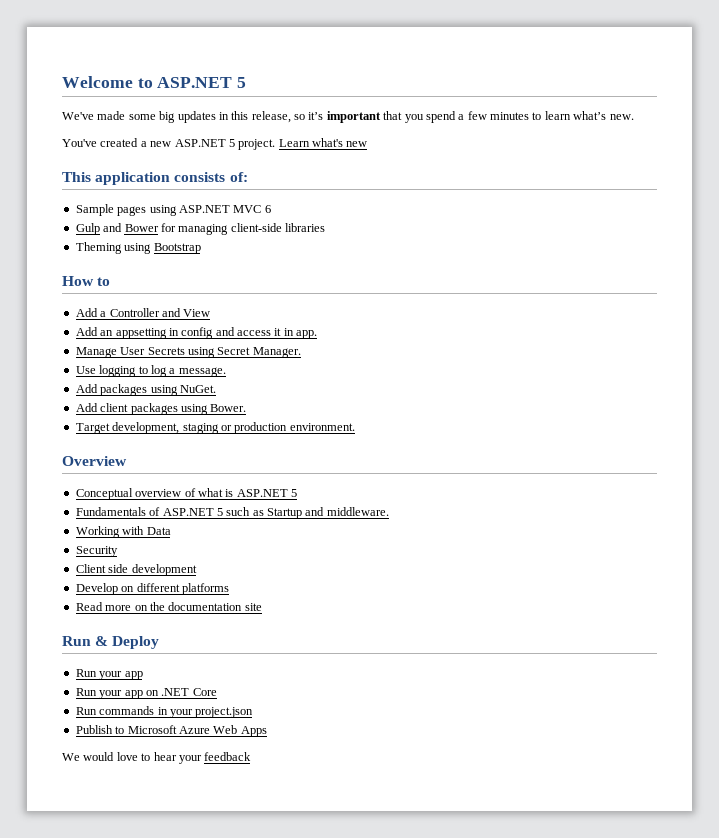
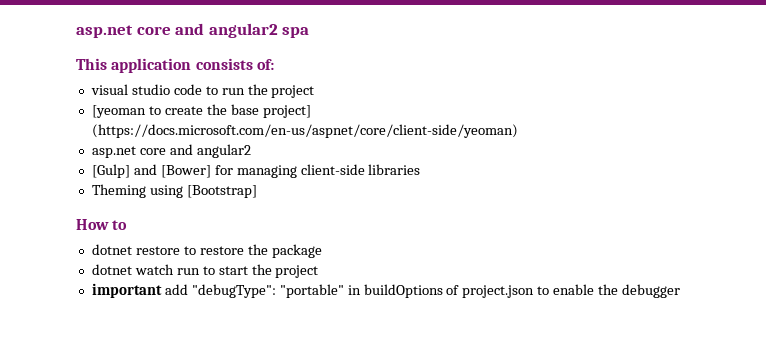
[62,76,247,88] [62,111,634,123] [62,138,368,150] [62,172,248,185] [75,204,271,216] [75,223,159,235] Welcome to ASP.NET 5 // We've made some big updates in this release, so it’s important that you spend a few minutes to learn what’s new. // You've created a new ASP.NET 5 project. Learn what's new // This application consists of: // Sample pages using ASP.NET MVC 6 // Gulp and Bower -> [76,23,310,38] [76,58,274,73] [90,84,315,98] [91,104,311,118] [91,124,518,138] [91,144,251,158] [91,164,211,178] asp.net core and angular2 spa // This application consists of: // visual studio code to run the project // [yeoman to create the base project] (https://docs.microsoft.com/en-us/aspnet/core/client-side/yeoman) // asp.net core and angular2 // [Gulp] and [Bower]
[153,243,201,254] Bootstrap -> [186,185,257,198] [Bootstrap]
[75,308,211,317] [75,327,318,339] [75,347,301,358] [75,365,226,377] [75,384,216,396] [75,403,247,415] [75,422,355,434] [62,456,127,466] [75,488,297,500] [75,507,389,519] [75,526,171,538] [75,546,118,557] [75,564,197,576] [75,583,229,595] [75,602,262,611] [62,636,160,649] [75,669,143,680] [75,688,217,699] [75,706,254,718] [75,725,267,737] [62,752,252,764] Add a Controller and View // Add an appsetting in config and access it in app. // Manage User Secrets using Secret Manager. // Use logging to log a message. // Add packages using NuGet. // Add client packages using Bower. // Target development, staging or production environment. // Overview // Conceptual overview of what is ASP.NET 5 // Fundamentals of ASP.NET 5 such as Startup and middleware. // Working with Data // Security // Client side development // Develop on different platforms // Read more on the documentation site // Run & Deploy // Run your app // Run your app on .NET Core // Run commands in your project.json // Publish to Microsoft Azure Web Apps // We would love to hear your feedback -> [91,244,322,258] [91,264,319,278] [91,283,681,298] dotnet restore to restore the package // dotnet watch run to start the project // important add "debugType": "portable" in buildOptions of project.json to enable the debugger

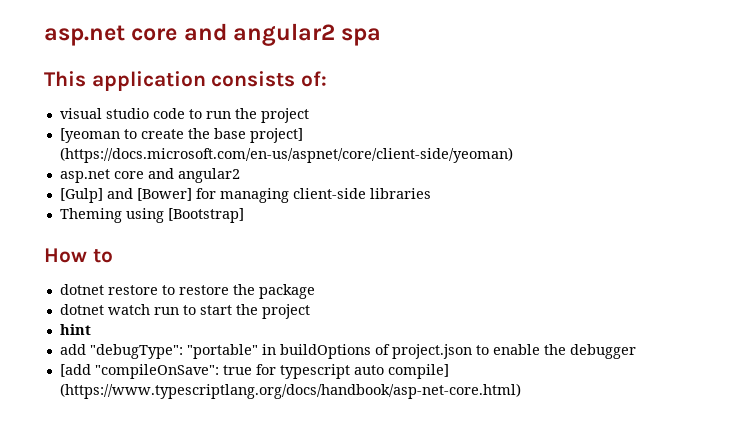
[91,283,162,298] important -> [59,324,91,335] hint //
(681, 291) none -> [59,364,449,379] [59,383,521,399] // [add "compileOnSave": true for typescript auto compile] (https://www.typescriptlang.org/docs/handbook/asp-net-core.html)

